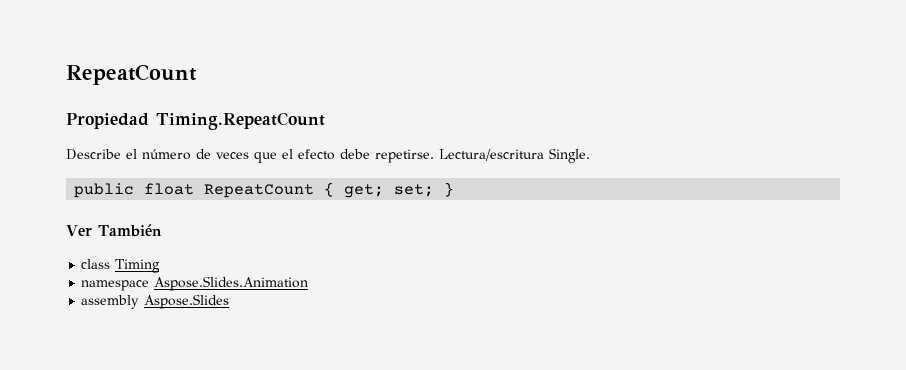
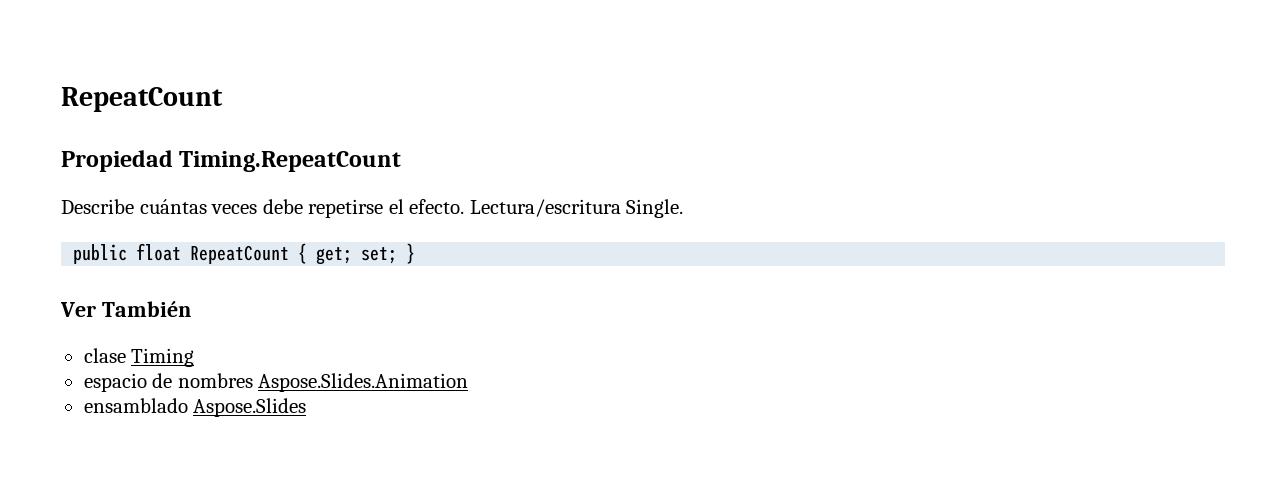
[126,149,434,163] el número de veces que el efecto debe repetirse. -> [139,199,465,218] cuántas veces debe repetirse el efecto.
[81,259,111,269] class -> [83,348,126,363] clase
[81,280,150,291] namespace -> [83,373,253,392] espacio de nombres
[81,295,140,309] assembly -> [83,398,188,413] ensamblado

